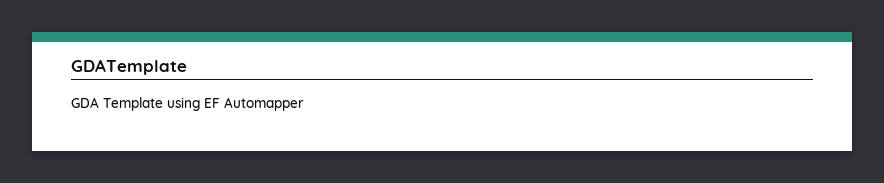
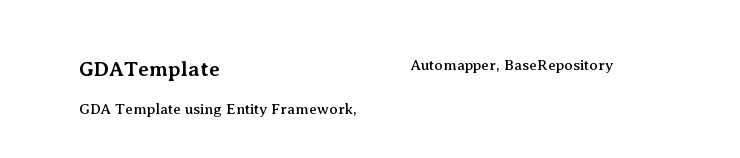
[204,97,304,111] EF Automapper -> [226,103,358,117] [410,60,614,73] Entity Framework, Automapper, BaseRepository

